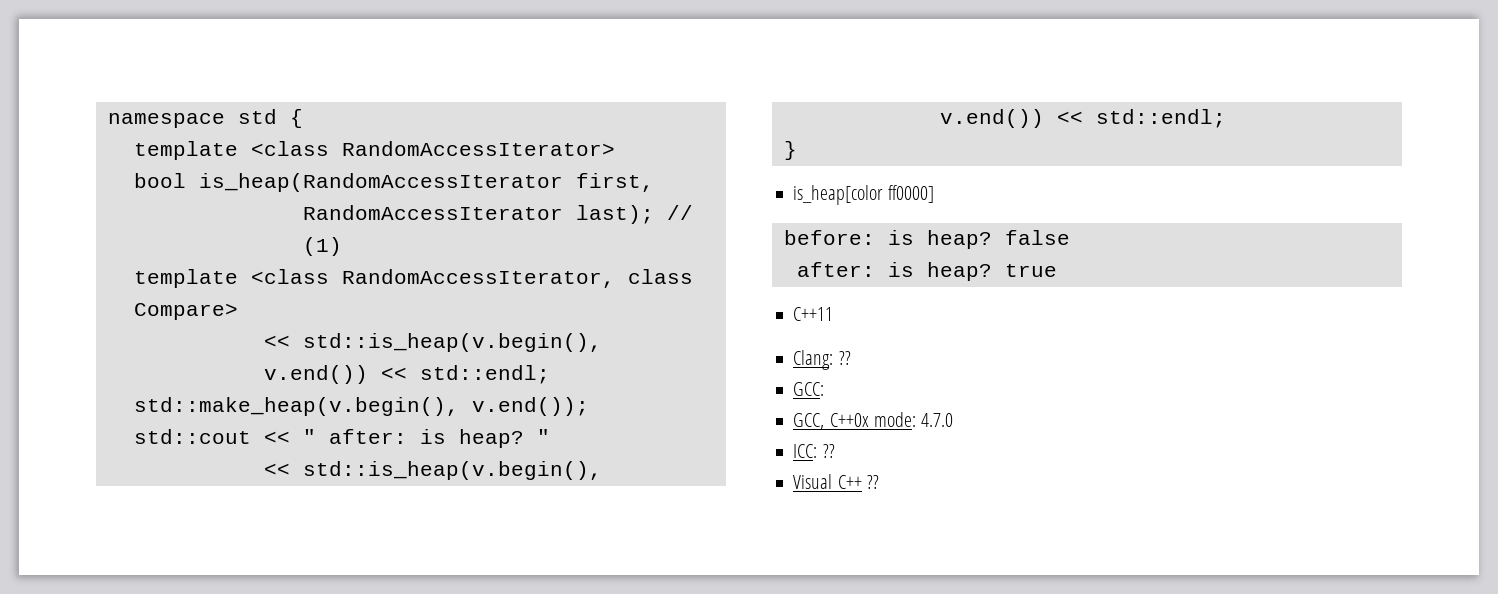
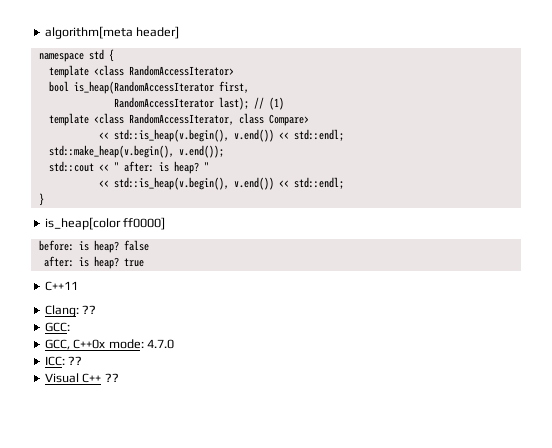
(107, 120) none -> [44,26,180,39] algorithm[meta header] //

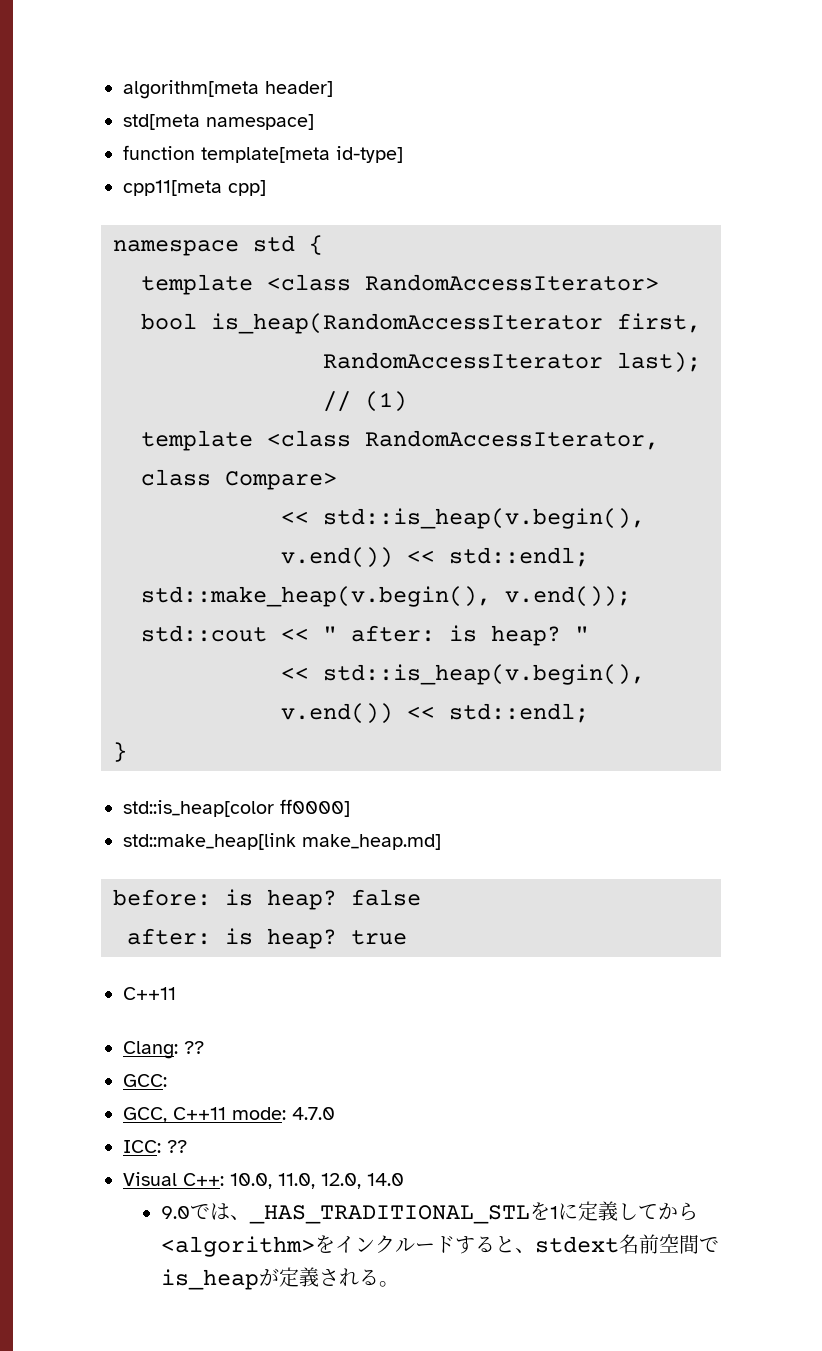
(180, 32) none -> [123,114,314,130] [123,145,403,163] [123,180,266,196] // std[meta namespace] // function template[meta id-type] // cpp11[meta cpp]
[44,217,121,230] is_heap[color -> [123,800,274,817] std::is_heap[color
(166, 223) none -> [123,833,441,850] // std::make_heap[link make_heap.md]
[73,339,106,349] C++0x -> [173,1107,226,1120] C++11
[82,373,119,383] C++ ?? -> [183,1173,404,1189] [161,1201,699,1224] [161,1234,720,1257] [161,1267,400,1290] C++: 10.0, 11.0, 12.0, 14.0 // 9.0では、_HAS_TRADITIONAL_STLを1に定義してから<algorithm>をインクルードすると、stdext名前空間でis_heapが定義される。

